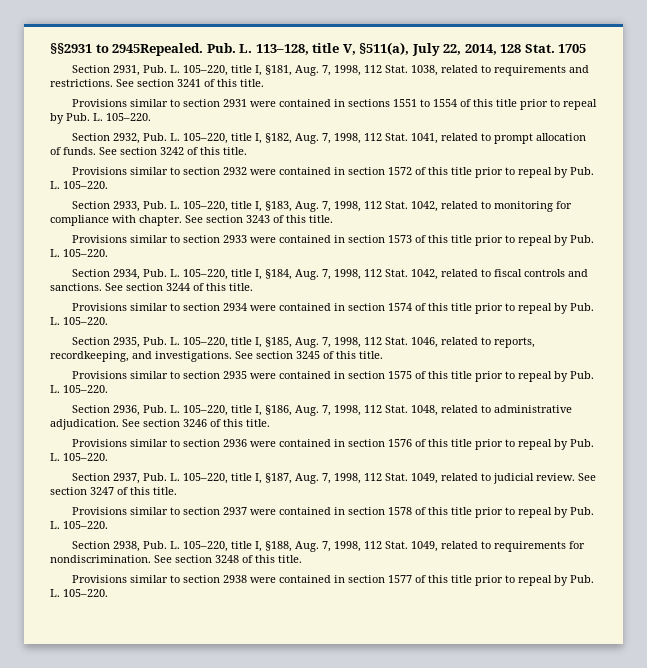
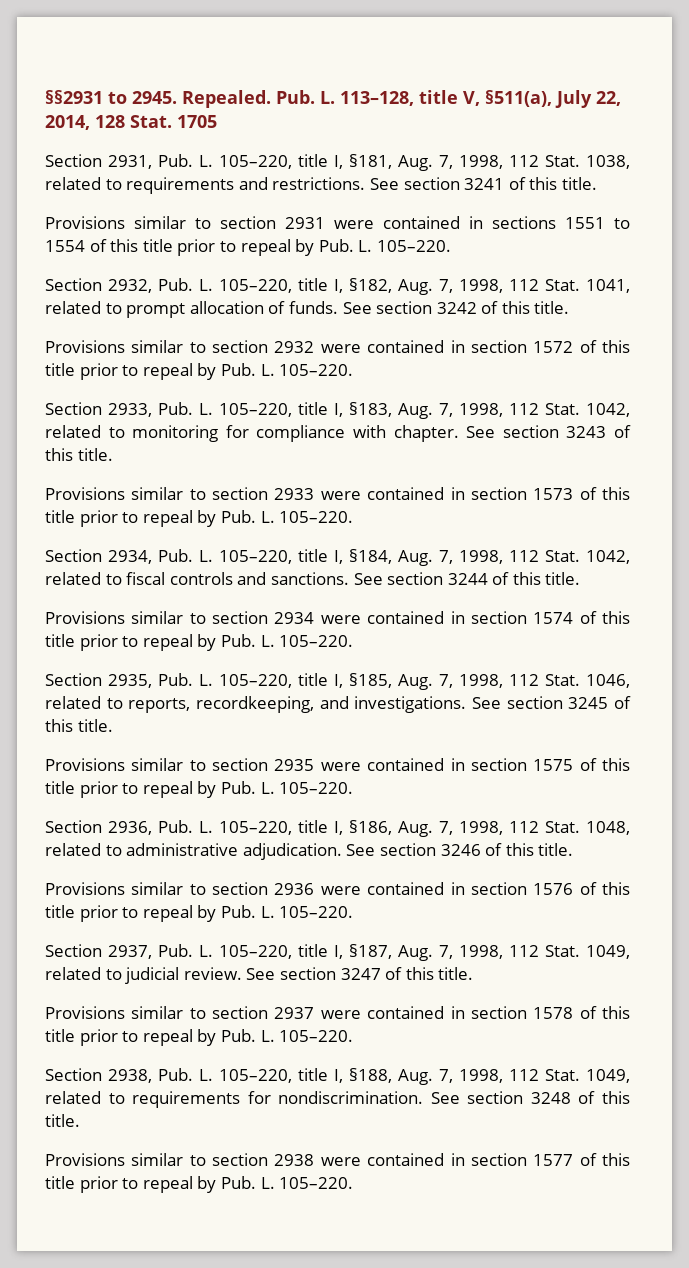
[112,43,204,56] 2945Repealed. -> [132,90,271,108] 2945. Repealed.

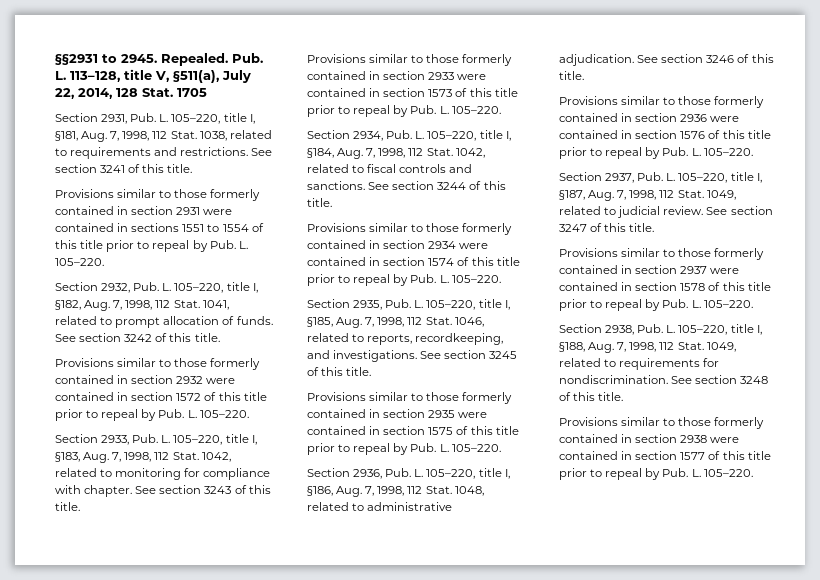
(211, 223) none -> [174,189,261,201] [55,206,129,215] those formerly contained in
(206, 347) none -> [174,358,261,370] [55,375,129,384] those formerly contained in
(206, 494) none -> [426,54,513,66] [307,71,381,80] those formerly contained in
(206, 618) none -> [426,223,513,235] [307,240,381,249] those formerly contained in
(206, 765) none -> [426,392,513,404] [307,409,381,418] those formerly contained in
(206, 889) none -> [678,96,765,108] [559,113,633,122] those formerly contained in
(206, 1013) none -> [678,248,765,260] [559,265,633,274] those formerly contained in
(206, 1160) none -> [678,417,765,429] [559,434,633,443] those formerly contained in

